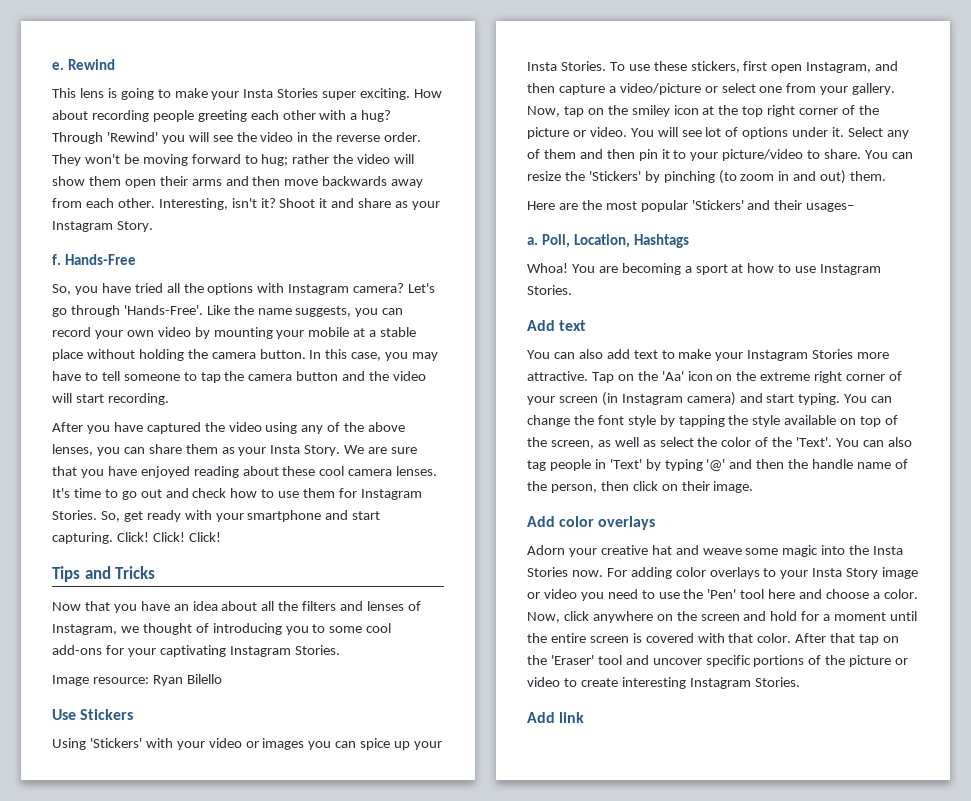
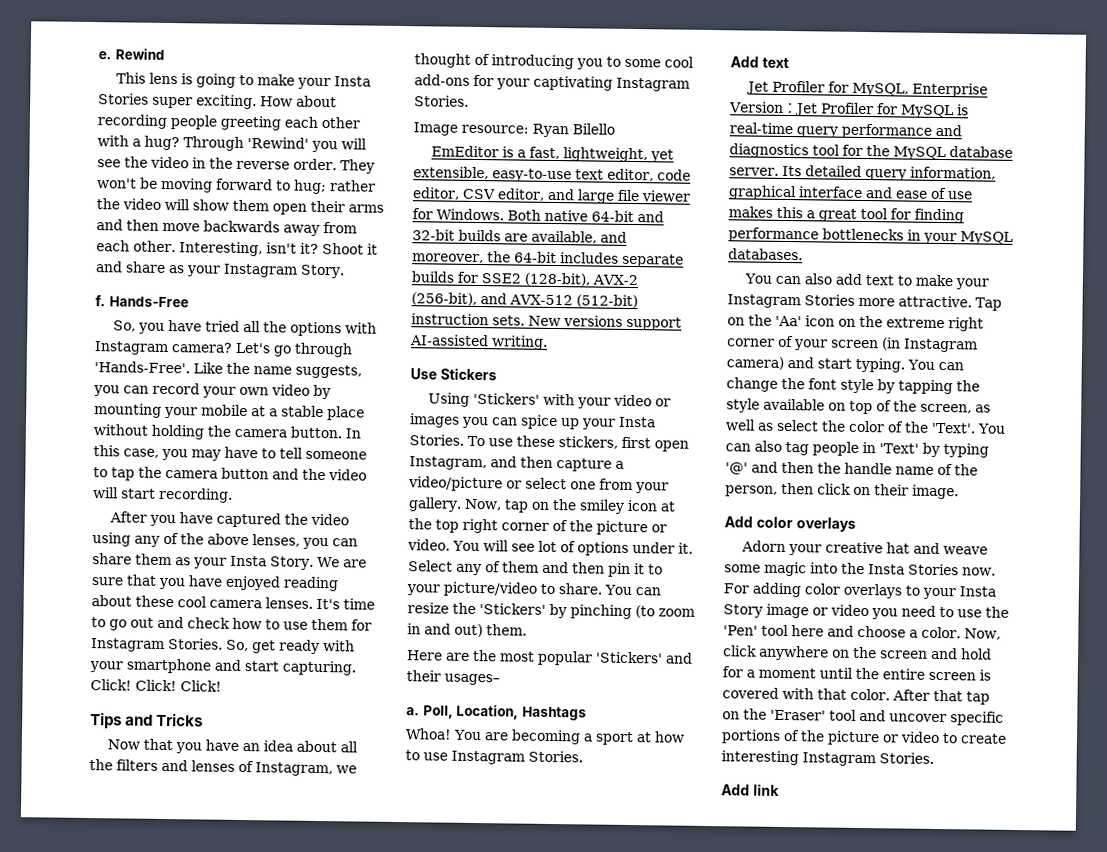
(222, 679) none -> [431,145,675,163] [413,166,691,183] [412,187,691,204] [412,208,664,223] [412,229,627,244] [412,251,684,268] [411,271,638,287] [411,292,638,309] [411,313,682,331] [410,334,548,350] // EmEditor is a fast, lightweight, yet extensible, easy-to-use text editor, code editor, CSV editor, and large file viewer for Windows. Both native 64-bit and 32-bit builds are available, and moreover, the 64-bit includes separate builds for SSE2 (128-bit), AVX-2 (256-bit), and AVX-512 (512-bit) instruction sets. New versions support AI-assisted writing.
(587, 325) none -> [746,80,989,98] [729,101,969,119] [729,122,962,139] [729,143,1013,161] [729,165,996,181] [728,185,973,201] [728,206,964,224] [728,227,1013,245] [728,248,803,261] // Jet Profiler for MySQL, Enterprise Version：Jet Profiler for MySQL is real-time query performance and diagnostics tool for the MySQL database server. Its detailed query information, graphical interface and ease of use makes this a great tool for finding performance bottlenecks in your MySQL databases.

